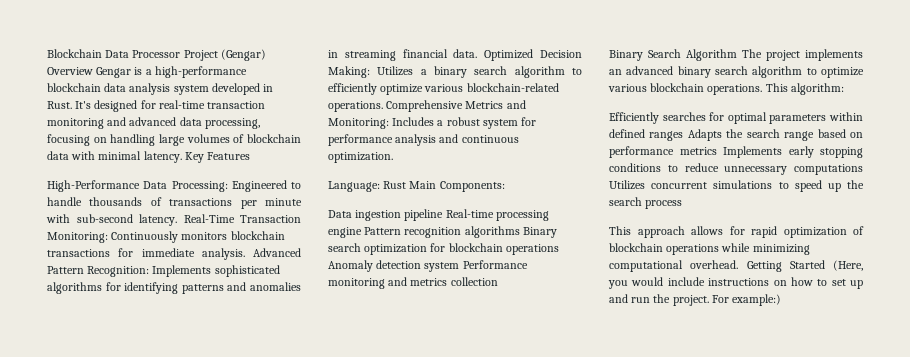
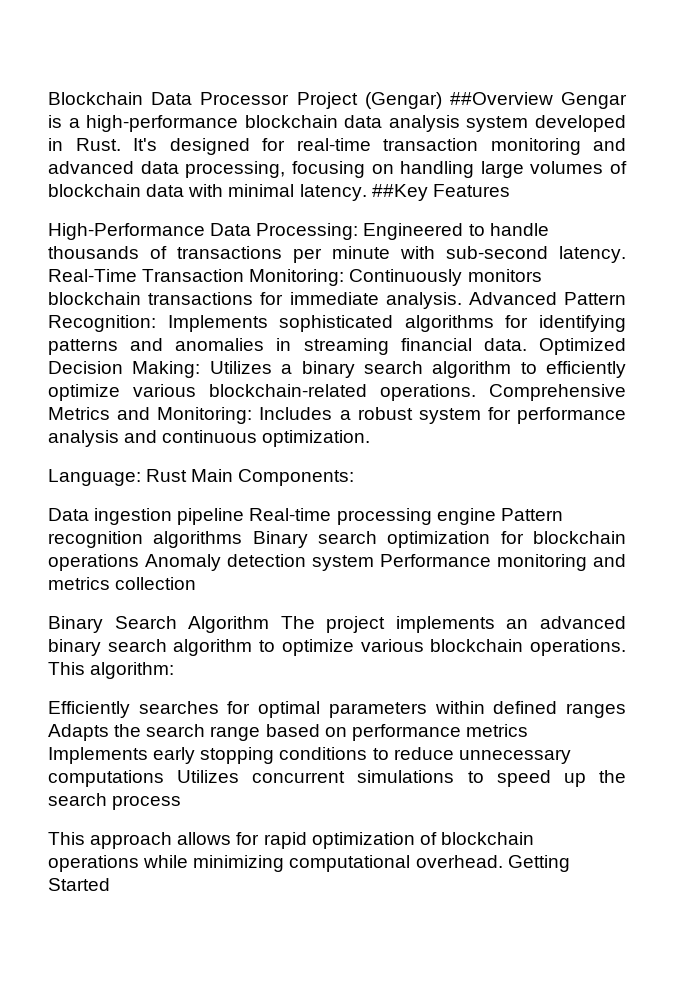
[47,67,93,75] Overview -> [449,92,553,105] ##Overview
[184,152,204,163] Key -> [371,184,428,201] ##Key
[833,260,863,271] [608,277,863,289] [609,294,782,306] (Here, you would include instructions on how to set up and run the project. For example:) -> (110, 884) none

